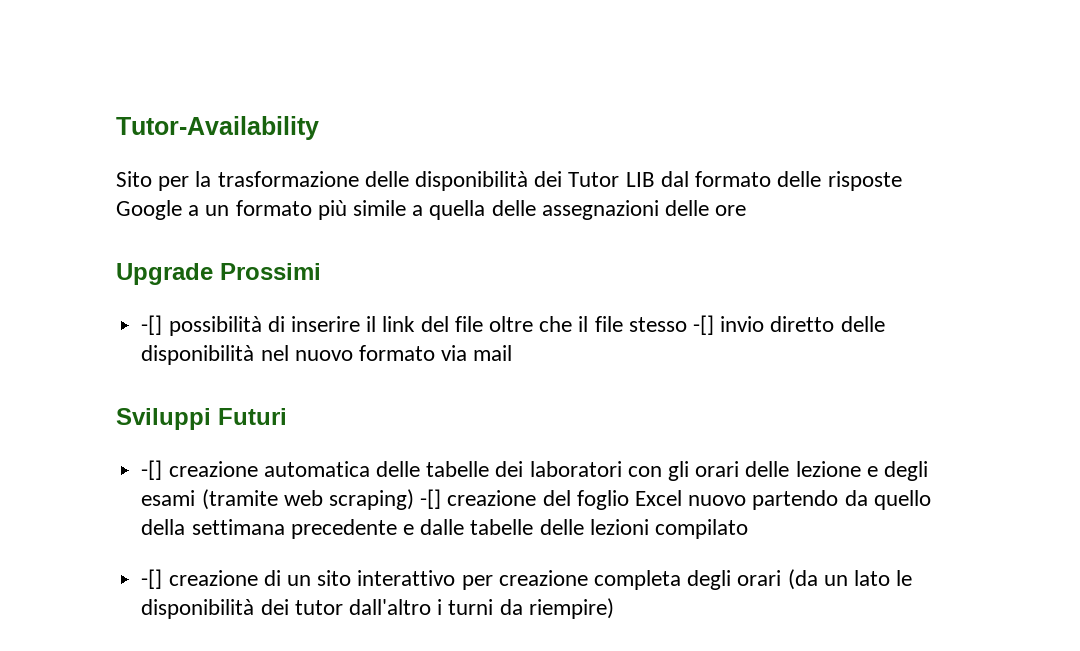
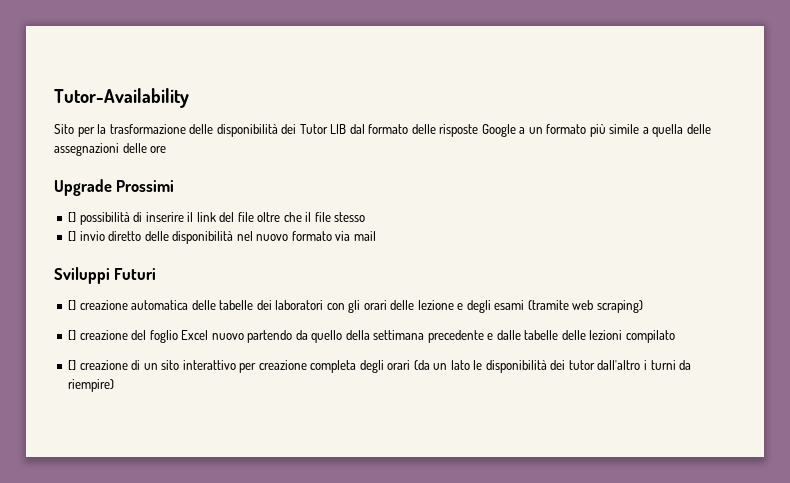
[141,315,163,335] -[] -> [68,212,77,222] []
[693,315,715,335] -[] -> [68,231,77,241] // []
[141,460,163,480] -[] -> [68,300,77,310] []
[420,489,442,509] -[] -> [68,330,77,340] // []
[141,569,163,589] -[] -> [68,360,77,370] []

